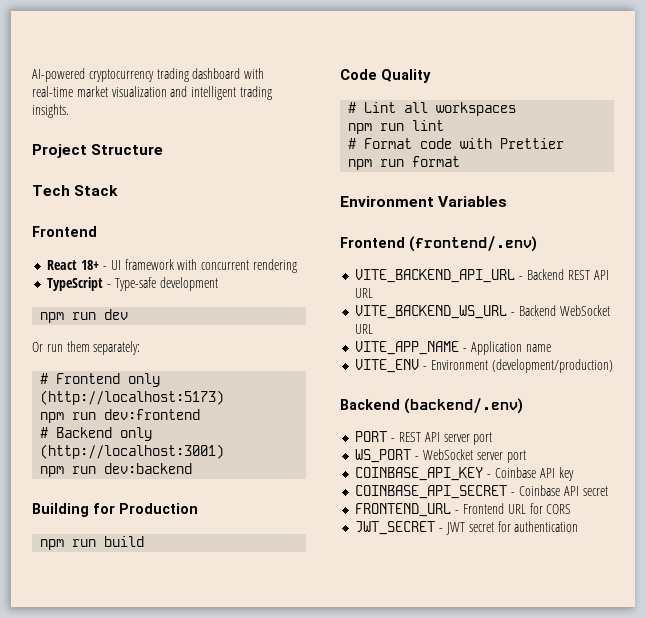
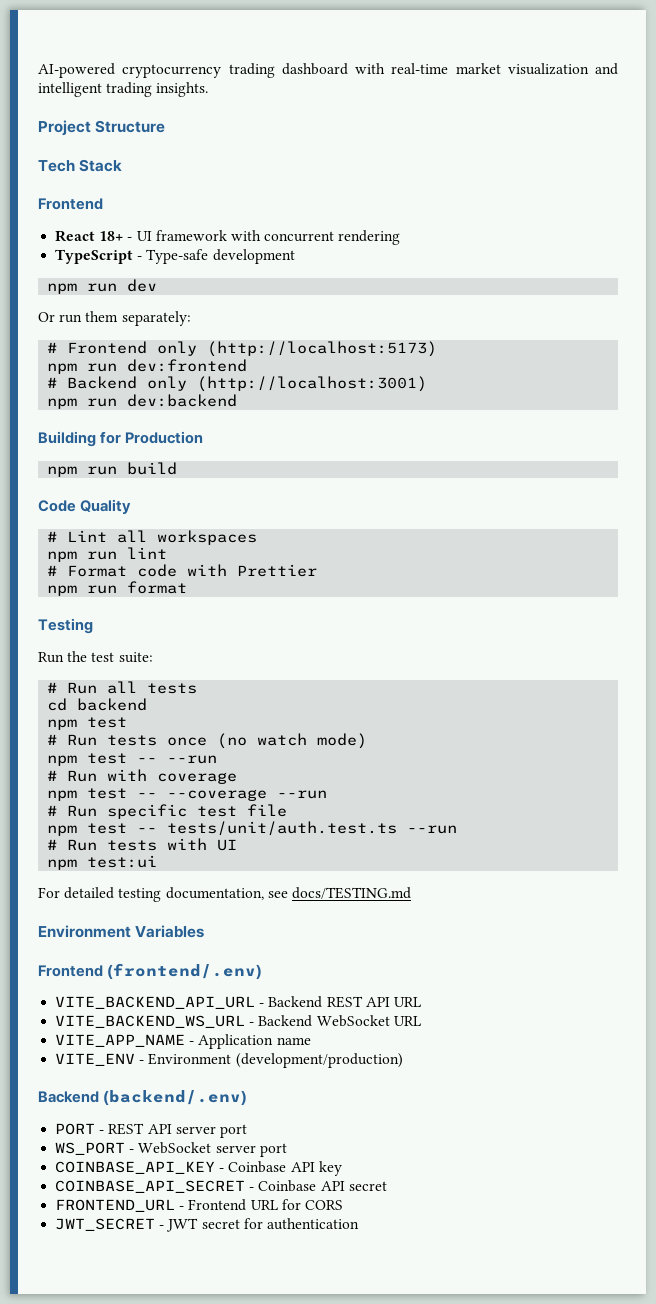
(461, 161) none -> [38,618,93,634] [38,651,153,663] [47,681,198,694] [47,698,148,711] [47,717,128,730] [47,733,368,749] [47,753,218,766] [47,769,238,784] [47,788,328,801] [47,804,288,819] [47,821,458,836] [47,838,238,851] [47,855,158,870] [38,887,411,902] // Testing // Run the test suite: // # Run all tests // cd backend // npm test // # Run tests once (no watch mode) // npm test -- --run // # Run with coverage // npm test -- --coverage --run // # Run specific test file // npm test -- tests/unit/auth.test.ts --run // # Run tests with UI // npm test:ui // For detailed testing documentation, see docs/TESTING.md

